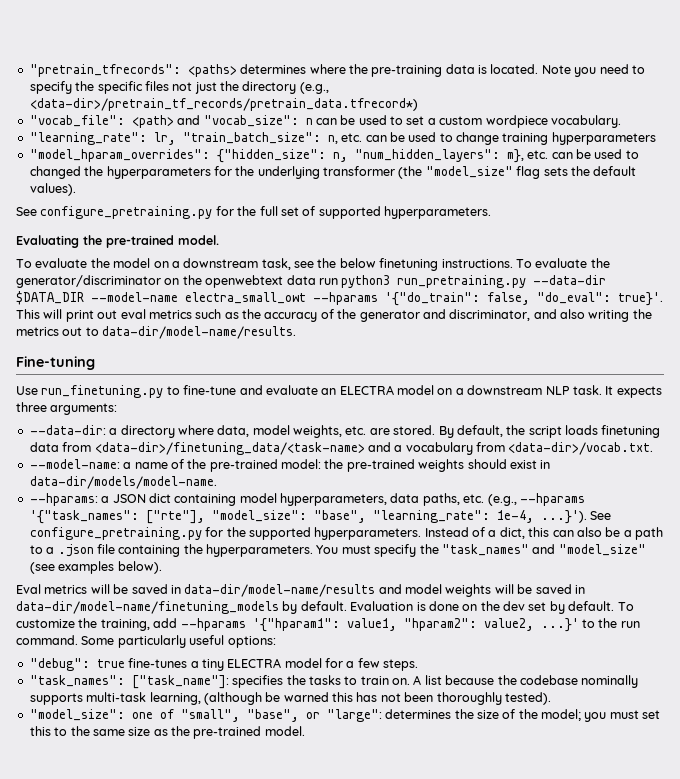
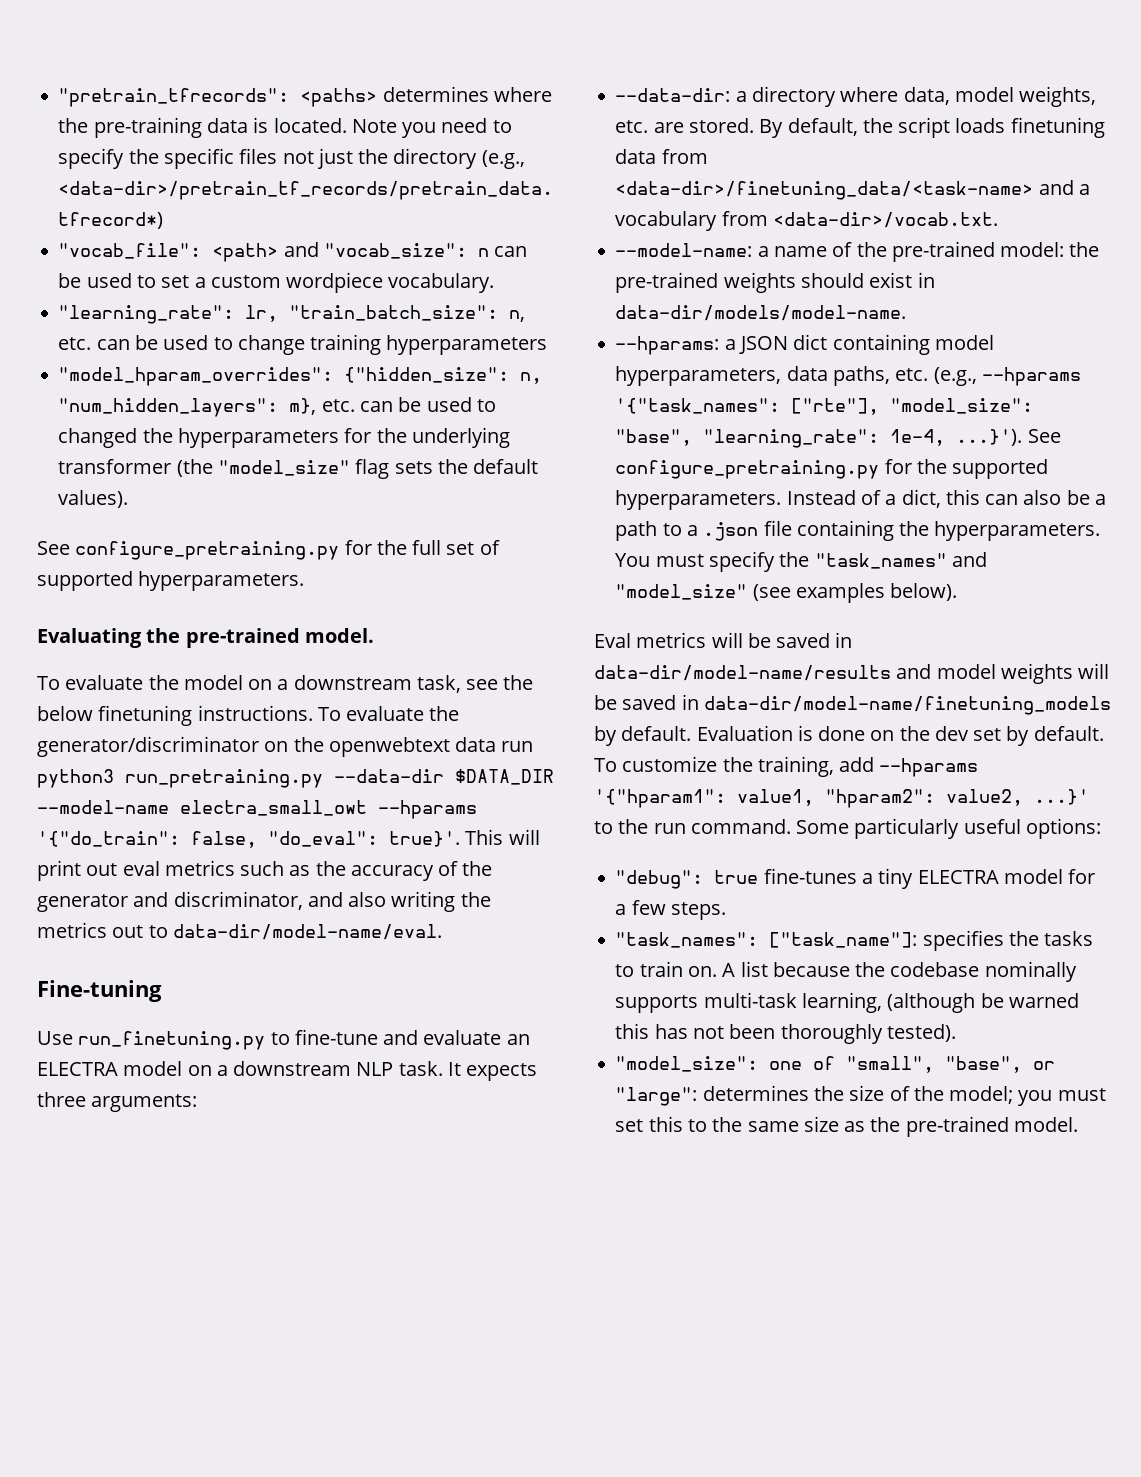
[102,326,297,339] data-dir/model-name/results. -> [172,924,442,940] data-dir/model-name/eval.

